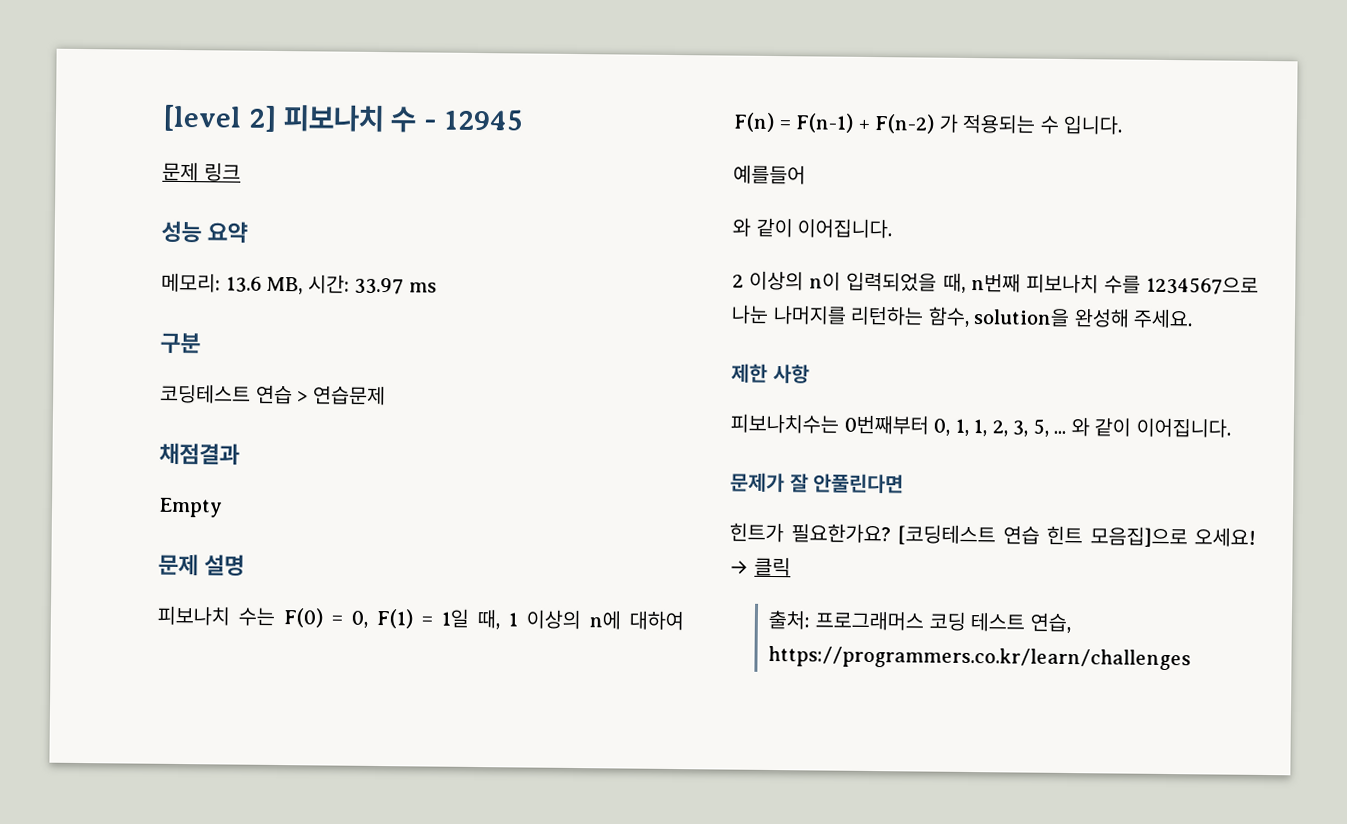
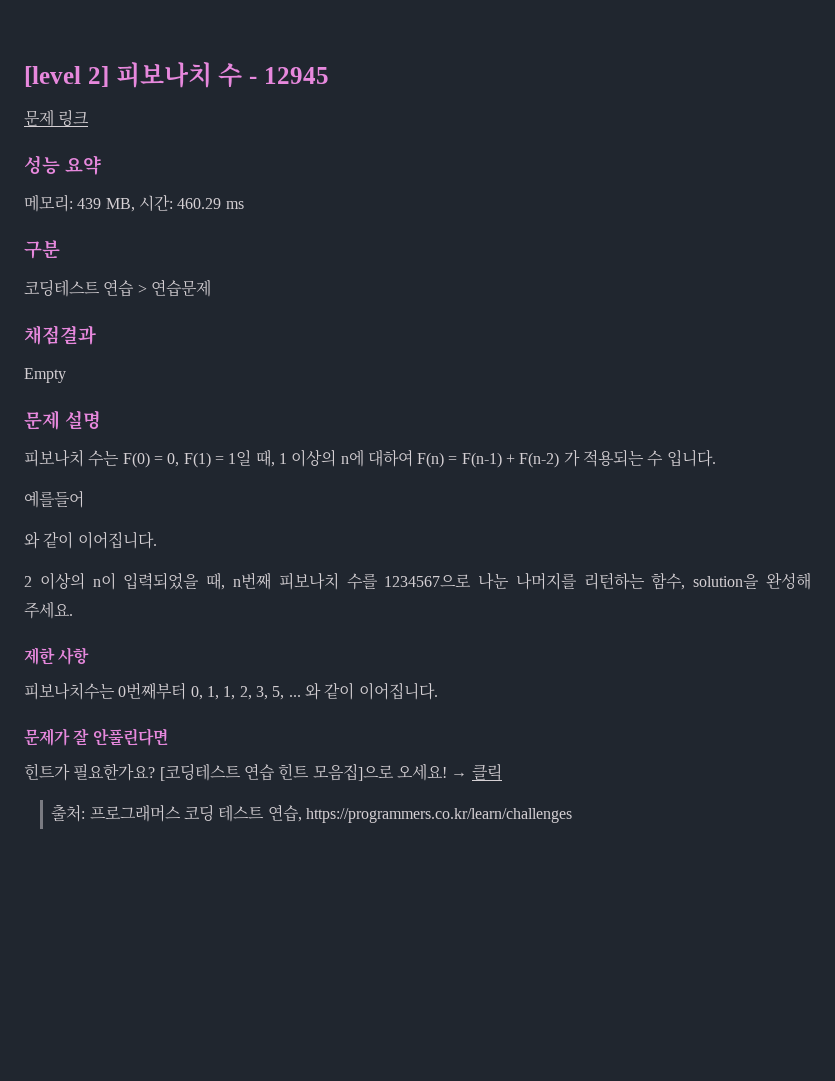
[225,276,262,293] 13.6 -> [77,198,102,209] 439
[354,277,405,295] 33.97 -> [177,198,222,209] 460.29

